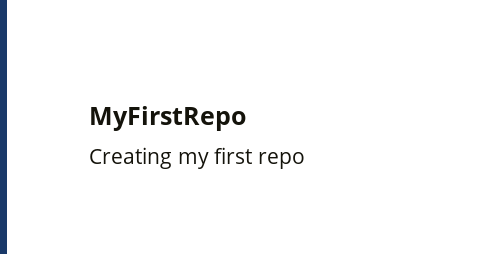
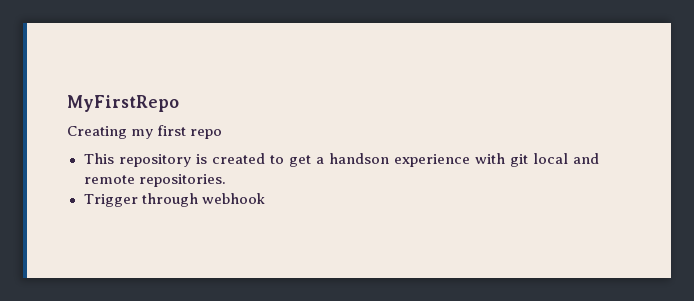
(306, 160) none -> [83,153,600,167] [83,174,226,187] [83,193,265,207] // This repository is created to get a handson experience with git local and remote repositories. // Trigger through webhook

